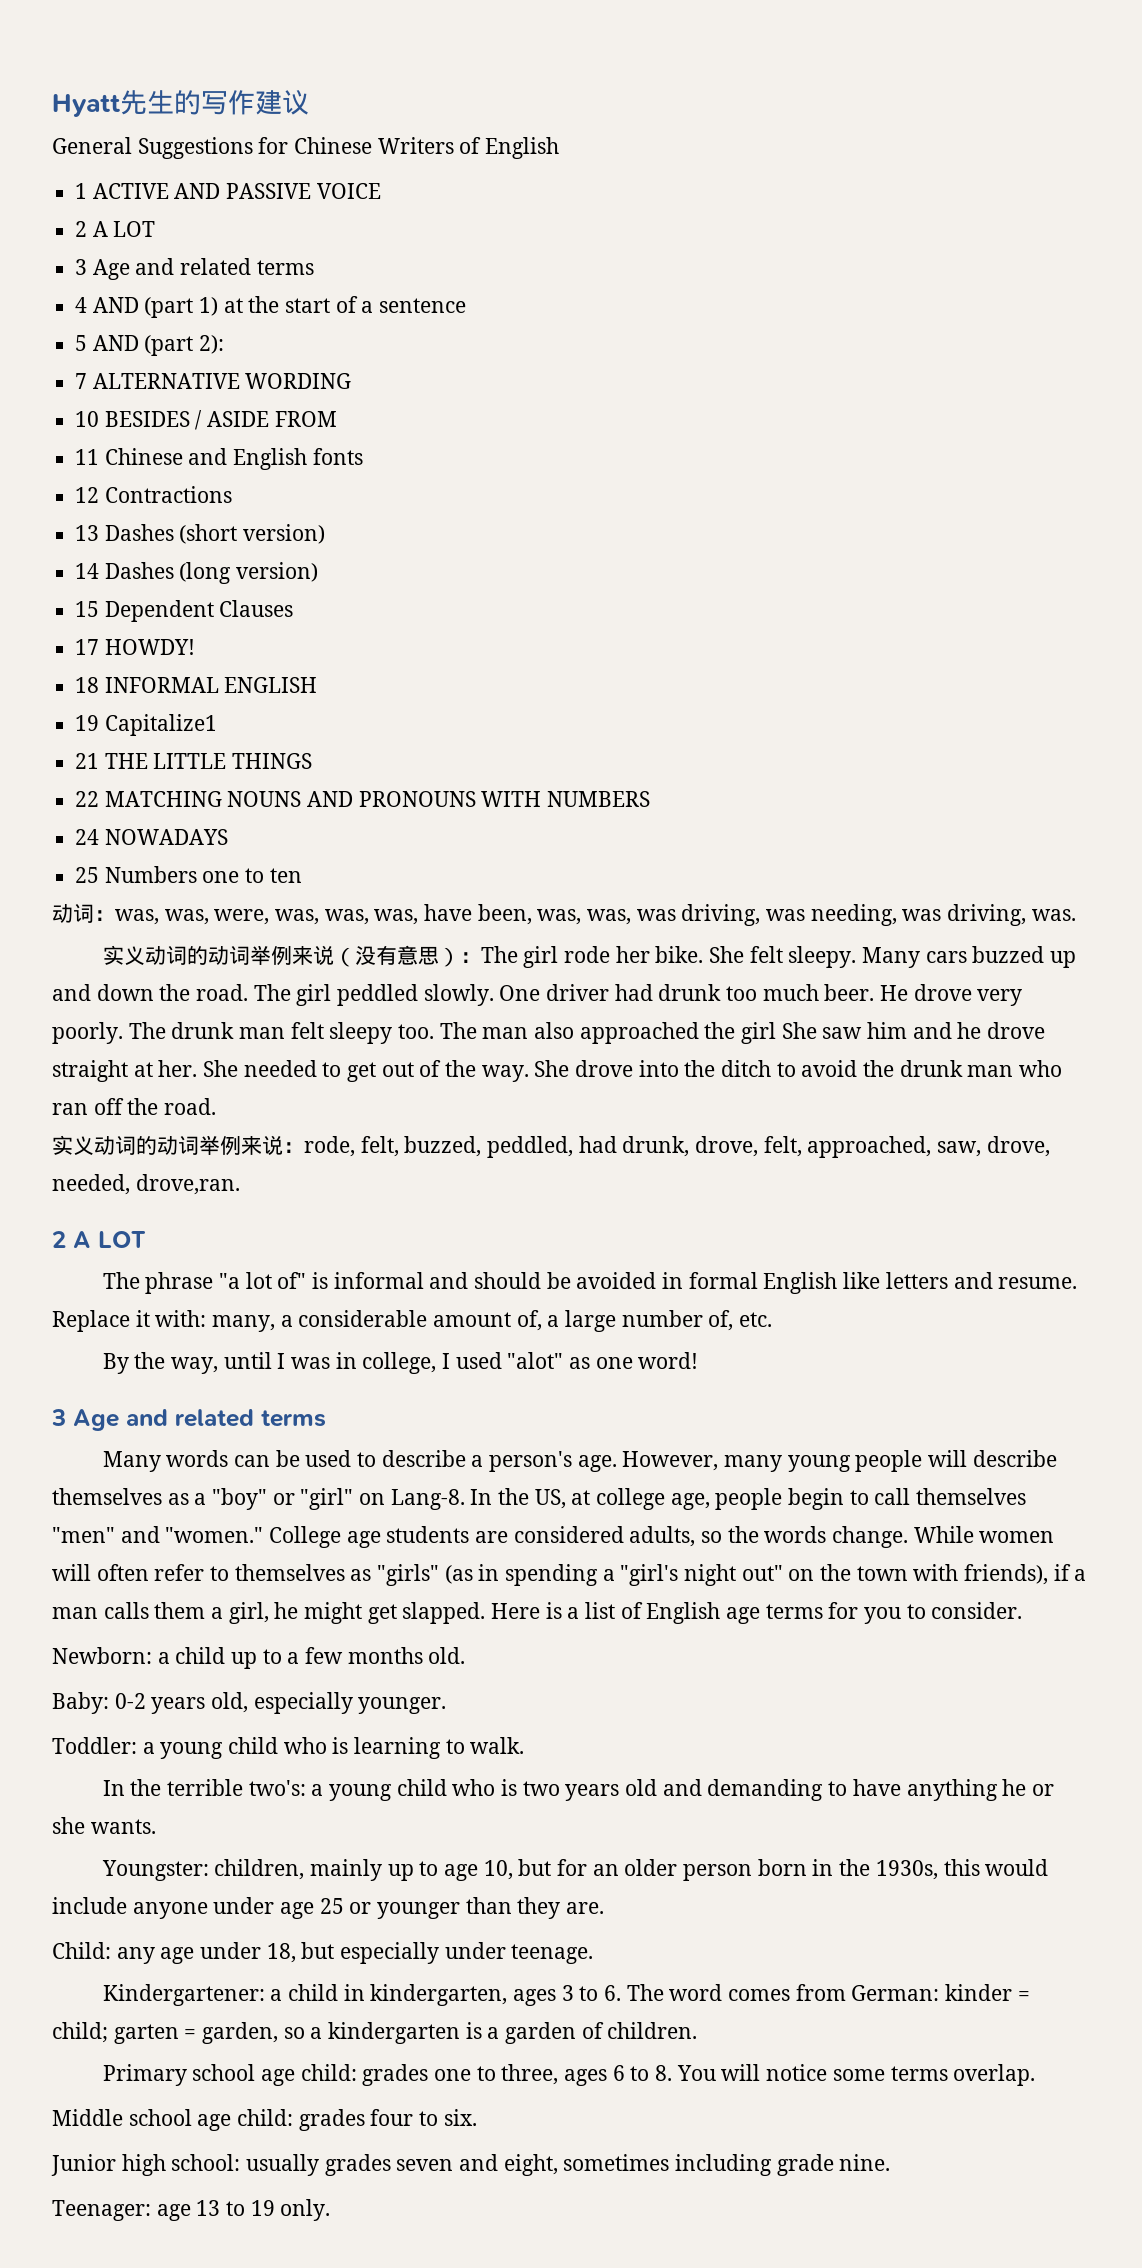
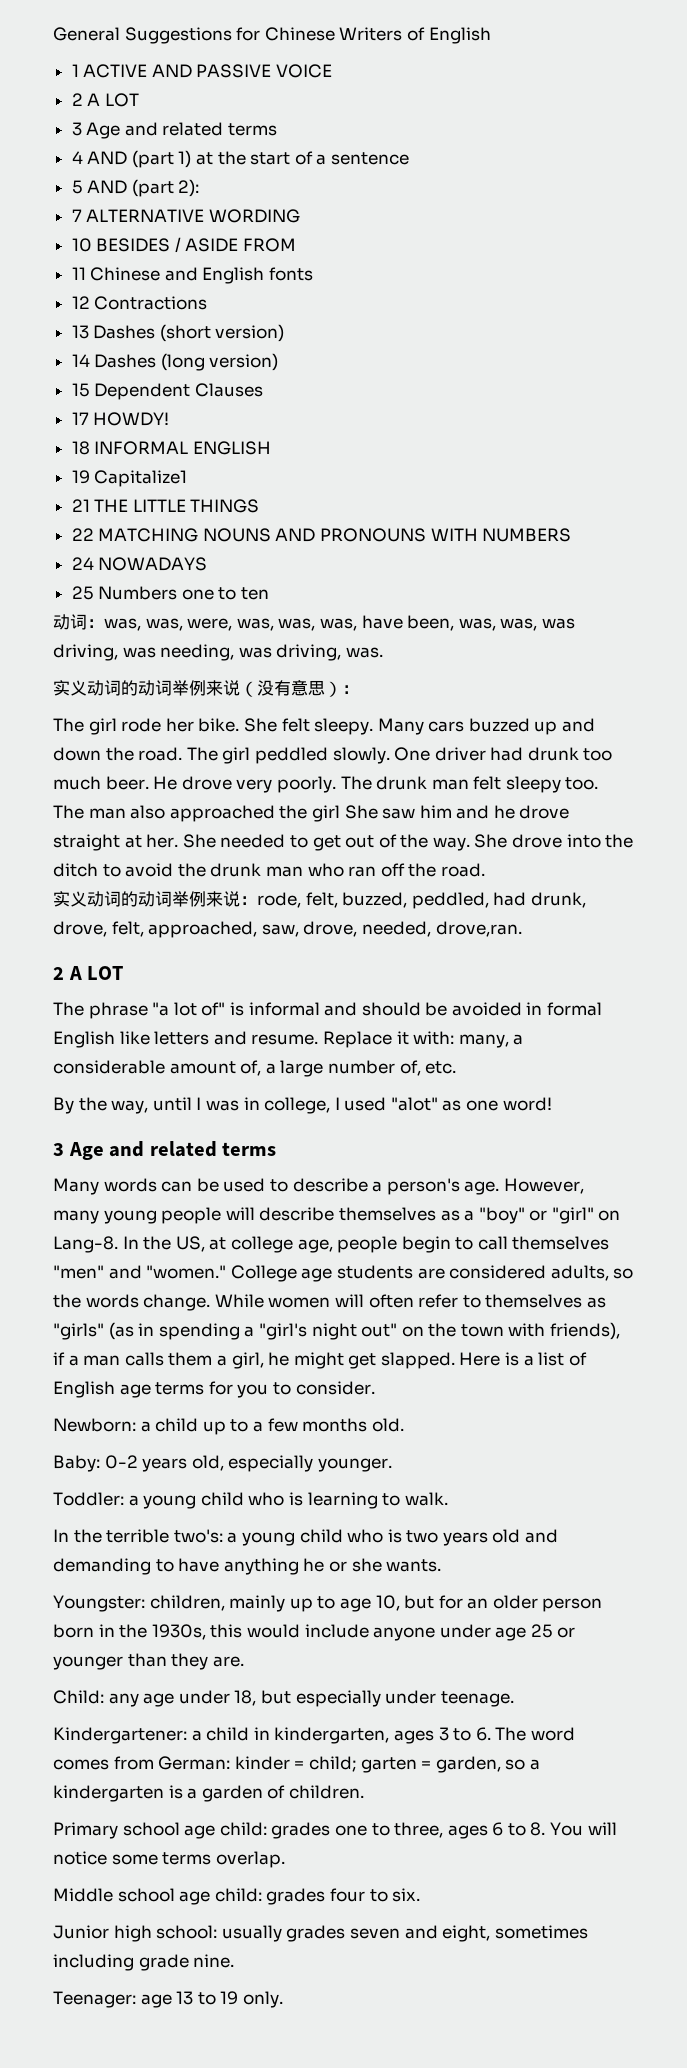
[52,90,309,117] Hyatt先生的写作建议 // -> (53, 34) none
(481, 957) none -> (359, 689) //

